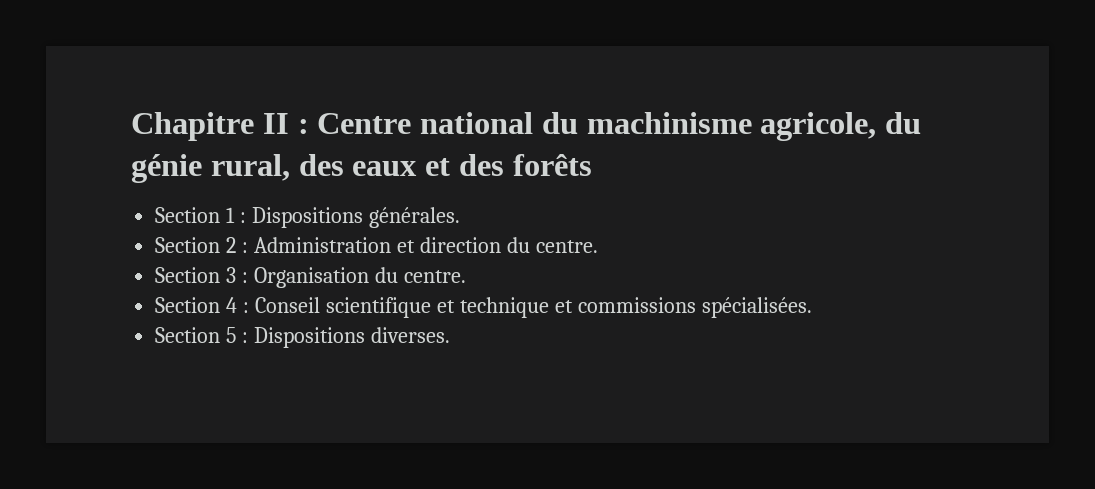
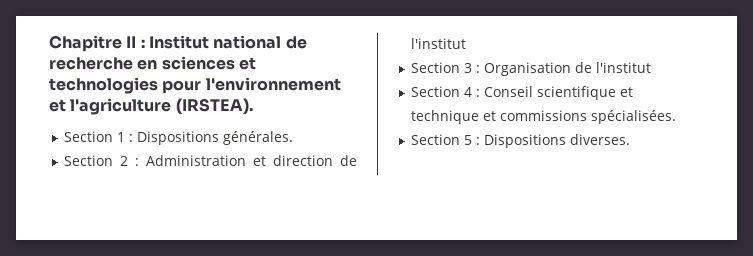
[317,112,922,141] [131,154,592,183] Centre national du machinisme agricole, du génie rural, des eaux et des forêts -> [148,35,307,49] [49,56,256,70] [49,77,341,94] [49,98,253,115] Institut national de recherche en sciences et technologies pour l'environnement et l'agriculture (IRSTEA).
[506,237,598,253] du centre. -> [340,155,358,166] [411,38,467,49] de l'institut
[374,267,466,283] du centre. -> [575,62,652,73] de l'institut

